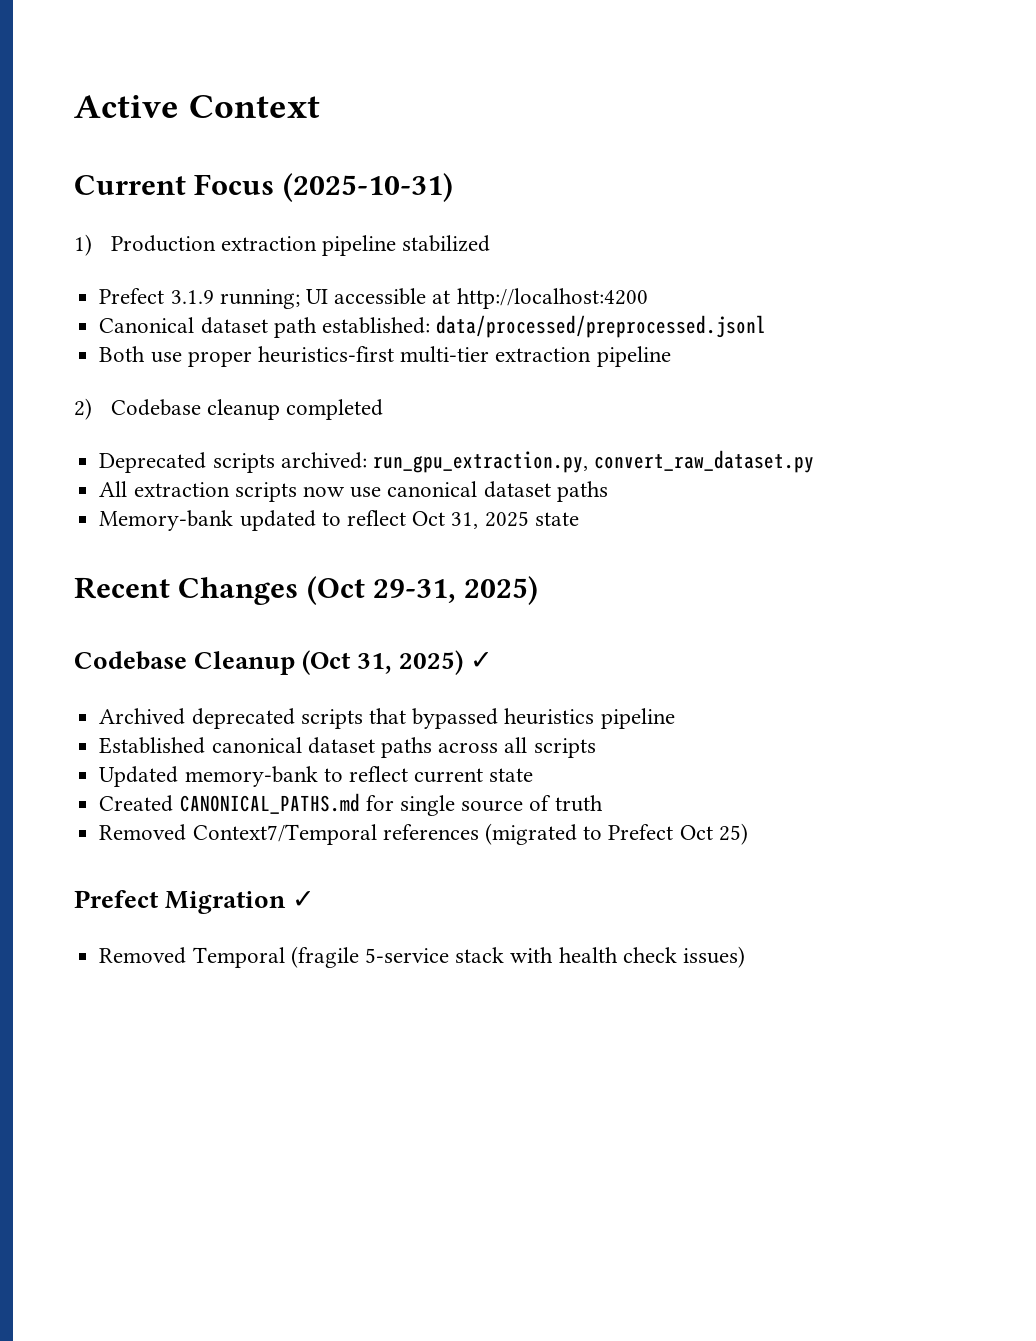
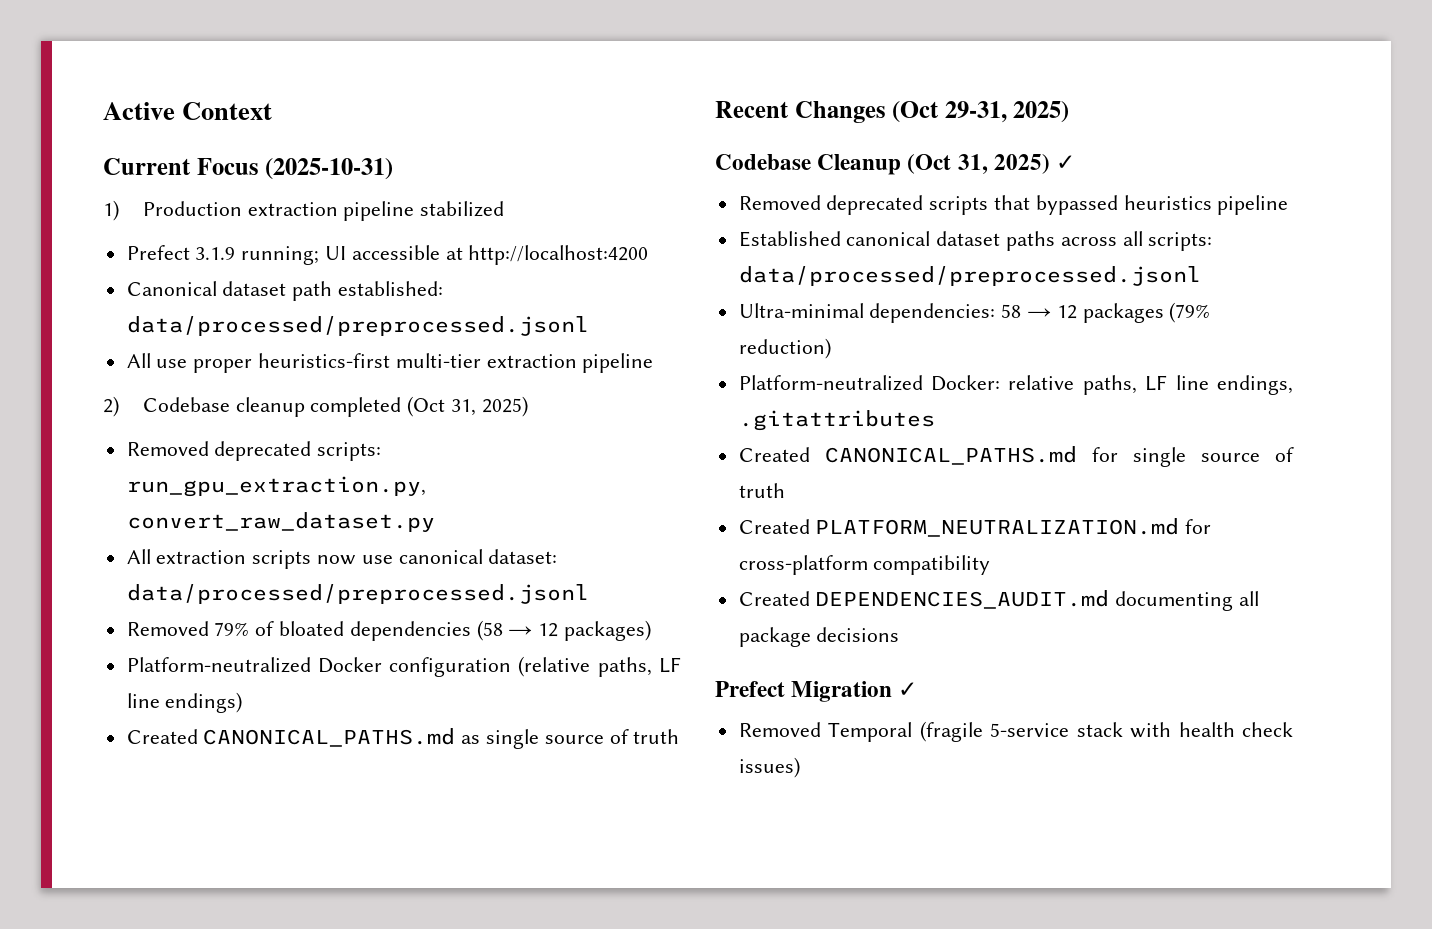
[99,346,146,362] Both -> [126,353,151,368] All
[99,452,367,473] // Deprecated scripts archived: -> [407,396,528,417] [126,441,382,461] (Oct 31, 2025) // Removed deprecated scripts:
[483,481,608,502] [99,510,579,531] dataset paths // Memory-bank updated to reflect Oct 31, 2025 state -> [488,549,558,564] [126,584,589,604] [126,620,652,641] [126,656,681,677] [126,692,243,713] [126,728,680,749] dataset: data/processed/preprocessed.jsonl // Removed 79% of bloated dependencies (58 → 12 packages) // Platform-neutralized Docker configuration (relative paths, LF line endings) // Created CANONICAL_PATHS.md as single source of truth
[99,708,186,725] Archived -> [738,195,821,210] Removed
[533,738,596,758] [99,766,534,787] scripts // Updated memory-bank to reflect current state -> [1148,232,1213,251] [738,266,1201,286] [738,302,1211,323] [738,338,831,359] [738,375,1293,395] [738,410,935,431] scripts: data/processed/preprocessed.jsonl // Ultra-minimal dependencies: 58 → 12 packages (79% reduction) // Platform-neutralized Docker: relative paths, LF line endings, .gitattributes
[99,823,748,845] Removed Context7/Temporal references (migrated to Prefect Oct 25) -> [738,518,1212,537] [738,555,991,575] [738,590,1260,611] [738,627,900,647] Created PLATFORM_NEUTRALIZATION.md for cross-platform compatibility // Created DEPENDENCIES_AUDIT.md documenting all package decisions

